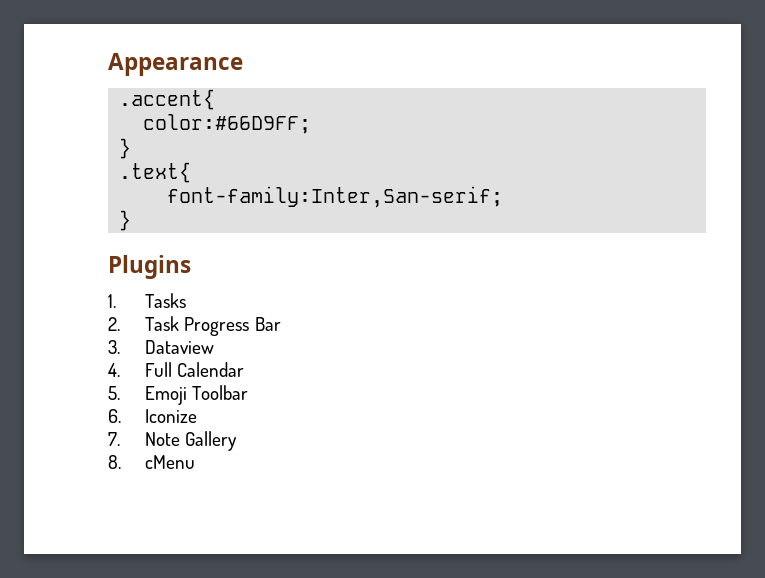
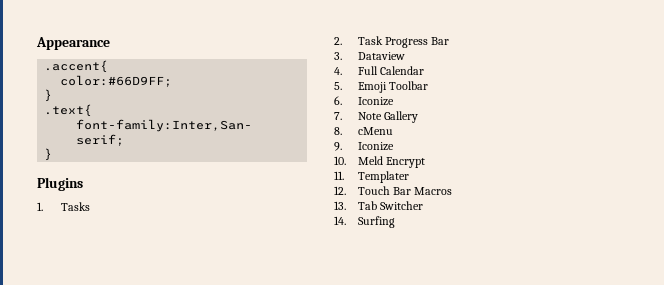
(196, 462) none -> [334,142,394,151] [334,156,426,168] [334,171,409,183] [334,186,453,195] [334,201,424,210] [334,216,395,228] // 9. Iconize // 10. Meld Encrypt // 11. Templater // 12. Touch Bar Macros // 13. Tab Switcher // 14. Surfing

